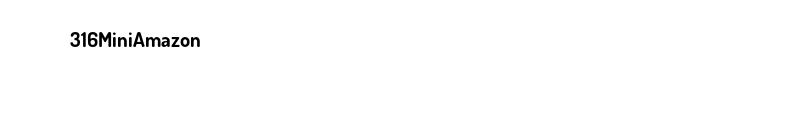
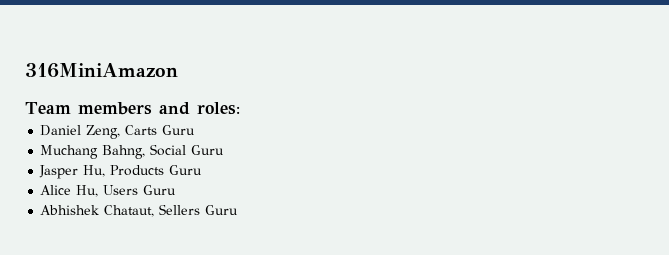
(201, 39) none -> [25,102,240,115] [40,125,196,139] [40,144,225,159] [39,165,203,179] [40,185,177,197] [40,204,239,217] // Team members and roles: // Daniel Zeng, Carts Guru // Muchang Bahng, Social Guru // Jasper Hu, Products Guru // Alice Hu, Users Guru // Abhishek Chataut, Sellers Guru

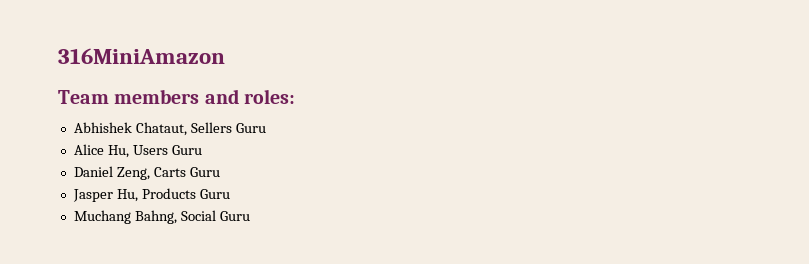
(240, 108) none -> [73,122,266,136] [73,144,202,158] // Abhishek Chataut, Sellers Guru // Alice Hu, Users Guru
[40,144,225,159] // Muchang Bahng, Social Guru -> (220, 172) none
[40,185,177,197] [40,204,201,217] Alice Hu, Users Guru // Abhishek Chataut, Sellers -> [73,210,216,224] Muchang Bahng, Social

